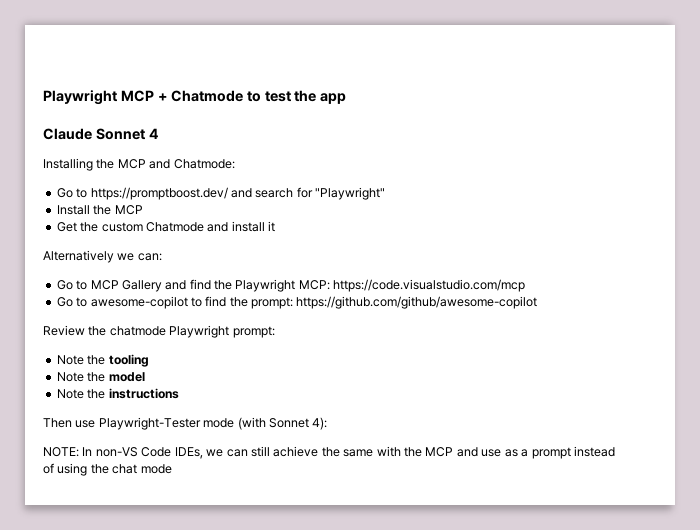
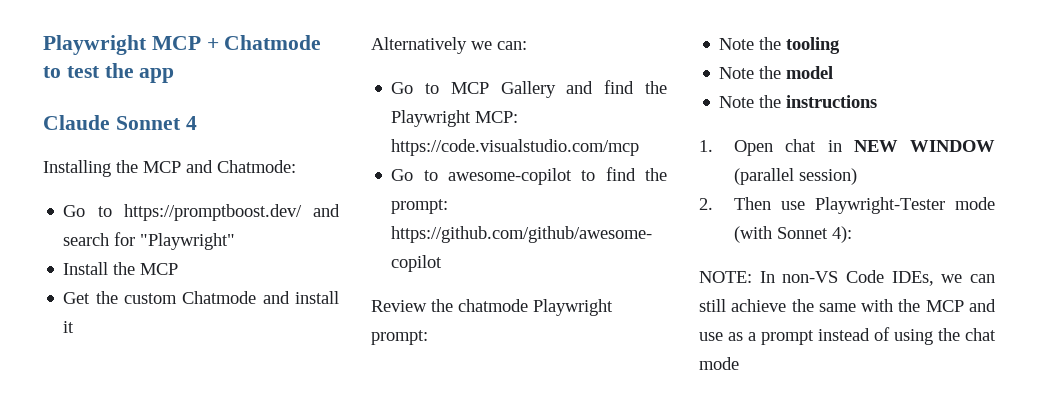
(179, 393) none -> [699,139,995,156] [734,168,858,185] [699,198,713,210] 1. Open chat in NEW WINDOW (parallel session) // 2.

